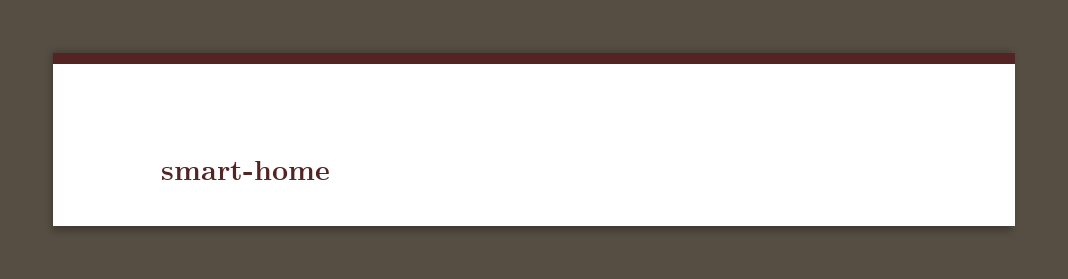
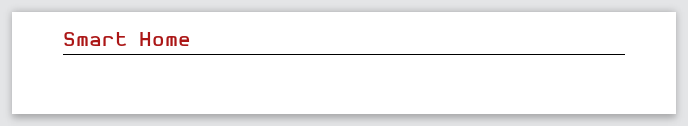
[161,161,330,180] smart-home -> [63,32,191,46] Smart Home

